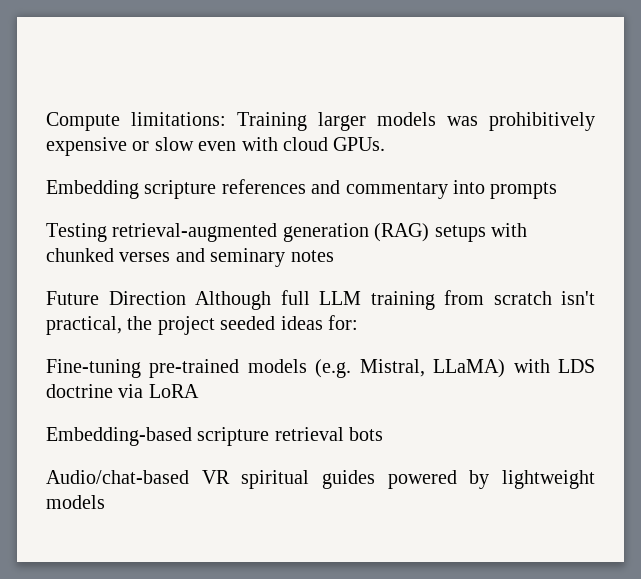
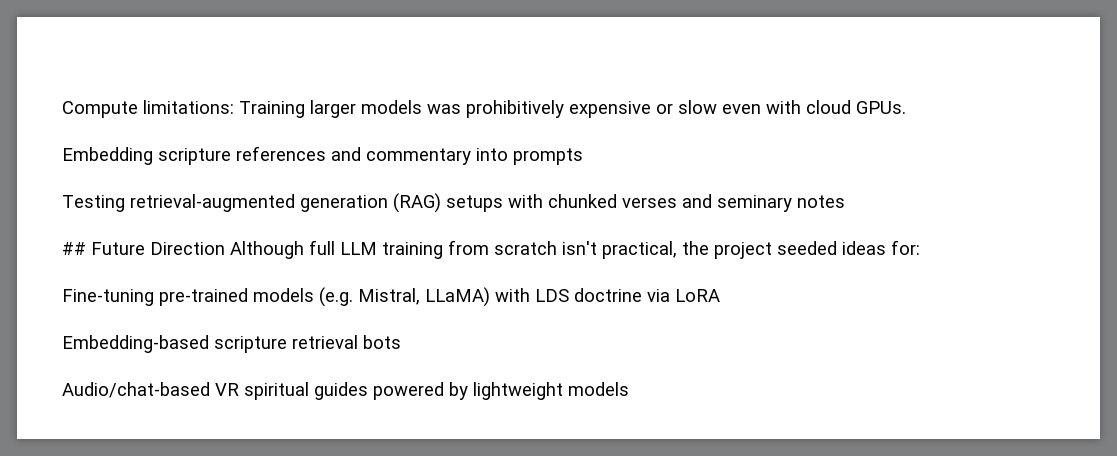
(334, 256) none -> [62,242,86,255] ##

